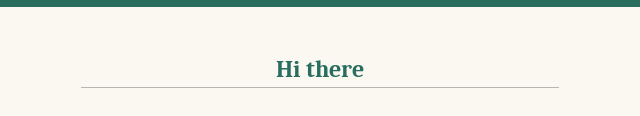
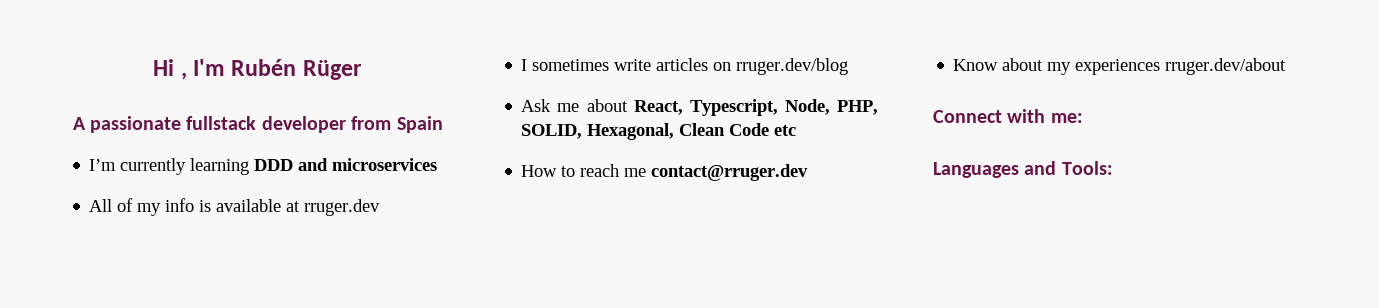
[306,60,365,77] there -> [180,59,362,80] [72,116,443,133] [89,158,438,175] [89,198,381,216] [521,58,849,75] [521,99,878,116] [521,123,797,140] [521,164,809,181] [953,58,1287,75] [933,109,1083,123] [933,161,1113,178] , I'm Rubén Rüger // A passionate fullstack developer from Spain // I’m currently learning DDD and microservices // All of my info is available at rruger.dev // I sometimes write articles on rruger.dev/blog // Ask me about React, Typescript, Node, PHP, SOLID, Hexagonal, Clean Code etc // How to reach me contact@rruger.dev // Know about my experiences rruger.dev/about // Connect with me: // Languages and Tools:

